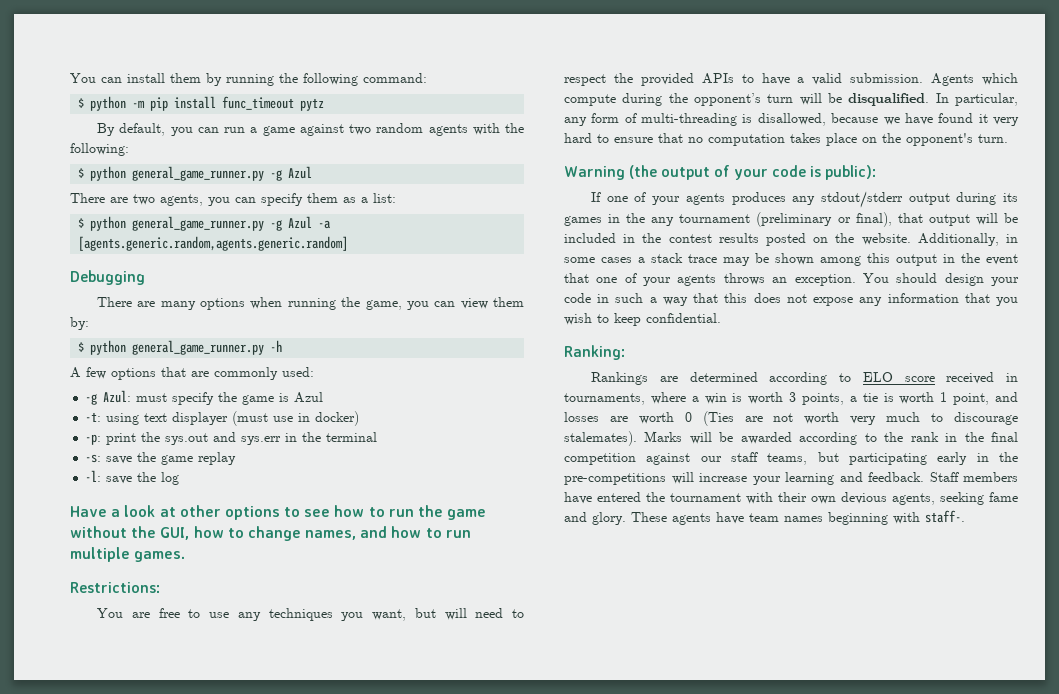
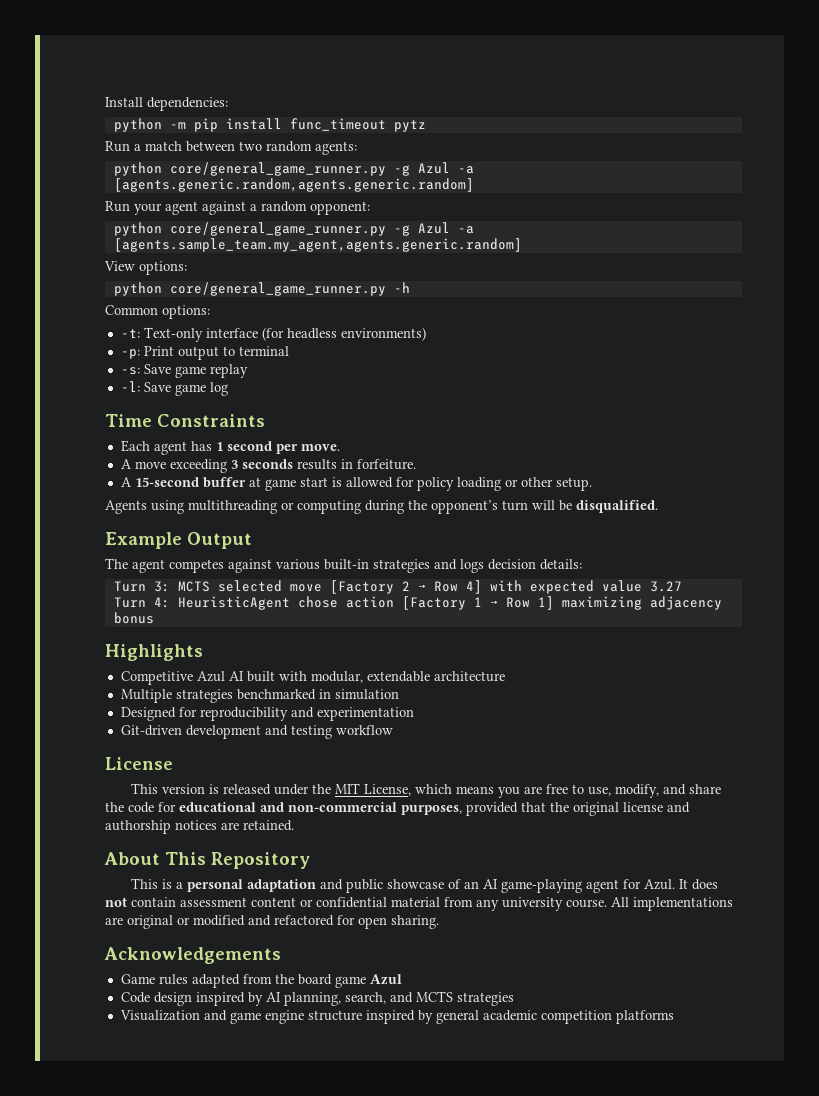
[70,73,427,86] [78,98,85,108] You can install them by running the following command: // $ -> [105,97,228,111] Install dependencies: //
[97,123,524,136] [70,143,129,156] [78,166,313,181] [70,193,396,206] [78,216,332,231] [78,236,349,251] [70,270,145,285] [97,297,524,310] [70,317,89,330] [78,340,283,355] [70,367,314,380] [85,390,324,405] [85,411,360,426] [85,432,322,445] By default, you can run a game against two random agents with the following: // $ python general_game_runner.py -g Azul // There are two agents, you can specify them as a list: // $ python general_game_runner.py -g Azul -a [agents.generic.random,agents.generic.random] // Debugging // There are many options when running the game, you can view them by: // $ python general_game_runner.py -h // A few options that are commonly used: // -g Azul: must specify the game is Azul // -t: using text displayer (must use in docker) // -p: print the sys.out and sys.err in the -> [105,141,357,155] [113,162,474,176] [113,178,474,192] [105,201,370,215] [113,222,474,236] [113,238,522,252] [104,261,187,275] [113,282,410,296] [105,305,210,319] [120,327,426,342] [120,346,235,360] Run a match between two random agents: // python core/general_game_runner.py -g Azul -a [agents.generic.random,agents.generic.random] // Run your agent against a random opponent: // python core/general_game_runner.py -g Azul -a [agents.sample_team.my_agent,agents.generic.random] // View options: // python core/general_game_runner.py -h // Common options: // -t: Text-only interface (for headless environments) // -p: Print output to
[106,452,157,464] save the -> [143,364,171,374] Save
[106,472,157,484] save the -> [143,382,206,396] Save game
[70,505,487,520] [70,526,471,541] [70,547,186,562] [70,582,160,593] [97,608,524,621] [564,73,1018,86] [564,94,616,106] Have a look at other options to see how to run the game without the GUI, how to change names, and how to run multiple games. // Restrictions: // You are free to use any techniques you want, but will need to respect the provided APIs to have a valid submission. Agents which compute -> [105,414,265,427] [120,440,340,455] [120,459,416,473] [120,477,592,491] [105,500,361,514] Time Constraints // Each agent has 1 second per move. // A move exceeding 3 seconds results in forfeiture. // A 15-second buffer at game start is allowed for policy loading or other setup. // Agents using multithreading or computing
[935,93,1018,106] [564,113,1019,126] [564,133,1008,146] [564,165,877,180] [591,191,1018,208] [564,212,1018,227] [564,233,1018,246] [564,253,1018,266] [564,273,1019,286] [564,293,1018,306] [564,313,721,326] [564,345,625,360] [591,372,1018,385] [564,392,1018,405] [564,411,1019,426] [564,431,1018,446] [564,452,1018,465] [564,472,1018,485] [564,492,1018,505] [564,510,965,525] In particular, any form of multi-threading is disallowed, because we have found it very hard to ensure that no computation takes place on the opponent's turn. // Warning (the output of your code is public): // If one of your agents produces any stdout/stderr output during its games in the any tournament (preliminary or final), that output will be included in the contest results posted on the website. Additionally, in some cases a stack trace may be shown among this output in the event that one of your agents throws an exception. You should design your code in such a way that this does not expose any information that you wish to keep confidential. // Ranking: // Rankings are determined according to ELO score received in tournaments, where a win is worth 3 points, a tie is worth 1 point, and losses are worth 0 (Ties are not worth very much to discourage stalemates). Marks will be awarded according to the rank in the final competition against our staff teams, but participating early in the pre-competitions will increase your learning and feedback. Staff members have entered the tournament with their own devious agents, seeking fame and glory. These agents have team names beginning with staff-. -> [105,532,252,549] [105,558,582,573] [113,580,682,594] [113,596,722,610] [113,612,154,624] [105,644,203,661] [120,671,505,685] [120,689,399,703] [120,707,414,721] [120,725,393,739] [105,757,173,770] [131,783,722,798] [105,802,690,816] [105,820,294,834] [104,852,310,869] [131,878,719,893] [105,897,733,911] [105,915,439,929] [104,947,281,964] [120,974,402,988] [120,991,514,1006] [119,1010,674,1024] // Example Output // The agent competes against various built-in strategies and logs decision details: // Turn 3: MCTS selected move [Factory 2 → Row 4] with expected value 3.27 // Turn 4: HeuristicAgent chose action [Factory 1 → Row 1] maximizing adjacency bonus // Highlights // Competitive Azul AI built with modular, extendable architecture // Multiple strategies benchmarked in simulation // Designed for reproducibility and experimentation // Git-driven development and testing workflow // License // This version is released under the MIT License, which means you are free to use, modify, and share the code for educational and non-commercial purposes, provided that the original license and authorship notices are retained. // About This Repository // This is a personal adaptation and public showcase of an AI game-playing agent for Azul. It does not contain assessment content or confidential material from any university course. All implementations are original or modified and refactored for open sharing. // Acknowledgements // Game rules adapted from the board game Azul // Code design inspired by AI planning, search, and MCTS strategies // Visualization and game engine structure inspired by general academic competition platforms

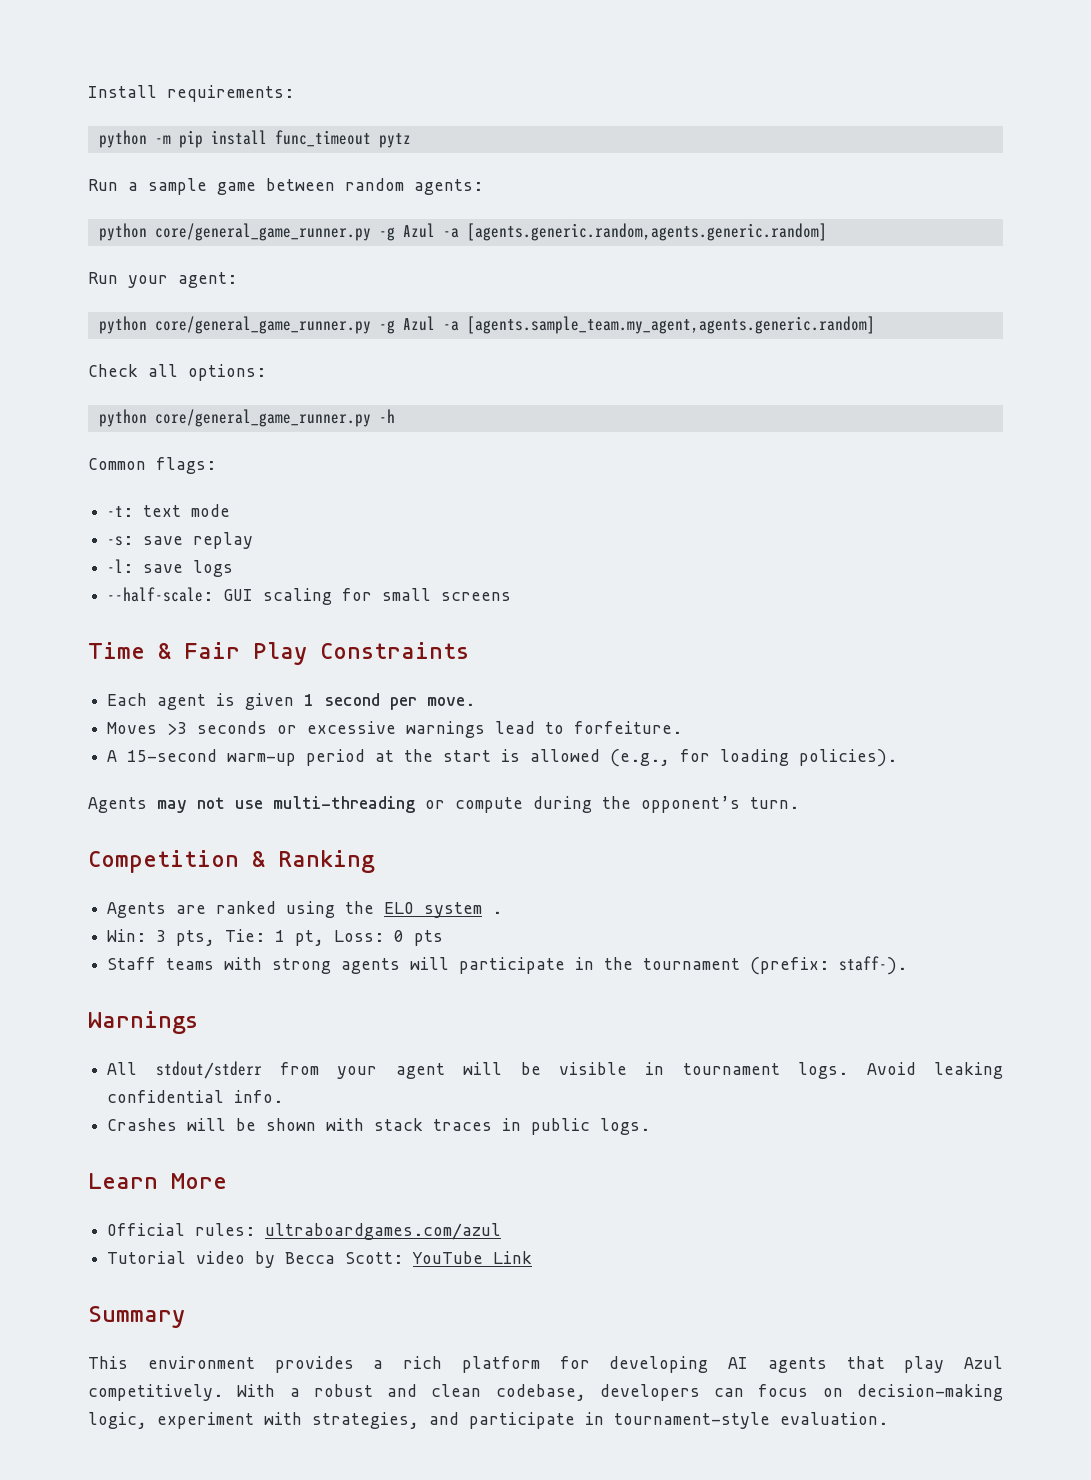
[147,97,228,111] dependencies: -> [167,85,294,102] requirements:
[145,141,262,152] match between two -> [148,178,335,195] sample game between
[165,201,370,215] agent against a random opponent: -> [178,272,237,288] agent:
[104,261,135,271] View -> [88,364,178,377] Check all
[162,305,210,319] options: -> [156,457,216,474] flags:
[143,327,426,342] [120,346,289,360] Text-only interface (for headless environments) // -p: Print output to terminal -> [143,504,231,517] text mode
[143,364,206,378] Save game -> [143,536,184,545] save
[143,382,228,396] [105,414,152,427] Save game log // Time -> [143,560,234,577] [107,587,512,605] [88,642,307,665] save logs // --half-scale: GUI scaling for small screens // Time & Fair Play
[190,441,212,451] has -> [216,693,295,710] is given
[120,459,416,473] [120,477,592,491] [105,500,658,514] [105,532,252,549] [105,558,582,573] [113,580,682,594] [113,596,722,610] [113,612,154,624] [105,644,203,661] [120,671,505,685] [120,689,399,703] [120,707,414,721] [120,725,393,739] [105,757,173,770] [131,783,722,798] [105,802,690,816] [105,820,294,834] [104,852,310,869] [131,878,719,893] [105,897,733,911] [105,915,439,929] [104,947,281,964] [120,974,402,988] [120,991,514,1006] [119,1010,674,1024] A move exceeding 3 seconds results in forfeiture. // A 15-second buffer at game start is allowed for policy loading or other setup. // Agents using multithreading or computing during the opponent’s turn will be disqualified. // Example Output // The agent competes against various built-in strategies and logs decision details: // Turn 3: MCTS selected move [Factory 2 → Row 4] with expected value 3.27 // Turn 4: HeuristicAgent chose action [Factory 1 → Row 1] maximizing adjacency bonus // Highlights // Competitive Azul AI built with modular, extendable architecture // Multiple strategies benchmarked in simulation // Designed for reproducibility and experimentation // Git-driven development and testing workflow // License // This version is released under the MIT License, which means you are free to use, modify, and share the code for educational and non-commercial purposes, provided that the original license and authorship notices are retained. // About This Repository // This is a personal adaptation and public showcase of an AI game-playing agent for Azul. It does not contain assessment content or confidential material from any university course. All implementations are original or modified and refactored for open sharing. // Acknowledgements // Game rules adapted from the board game Azul // Code design inspired by AI planning, search, and MCTS strategies // Visualization and game engine structure inspired by general academic competition platforms -> [107,721,683,738] [107,749,898,767] [88,796,799,813] [88,850,375,873] [107,901,503,918] [107,929,444,946] [107,956,908,975] [88,1011,198,1034] [107,1061,1004,1079] [107,1090,284,1103] [107,1118,651,1135] [88,1173,227,1189] [107,1223,502,1240] [107,1251,533,1268] [88,1306,185,1328] [88,1356,1003,1373] [88,1384,1003,1401] [88,1412,888,1429] Moves >3 seconds or excessive warnings lead to forfeiture. // A 15-second warm-up period at the start is allowed (e.g., for loading policies). // Agents may not use multi-threading or compute during the opponent’s turn. // Competition & Ranking // Agents are ranked using the ELO system . // Win: 3 pts, Tie: 1 pt, Loss: 0 pts // Staff teams with strong agents will participate in the tournament (prefix: staff-). // Warnings // All stdout/stderr from your agent will be visible in tournament logs. Avoid leaking confidential info. // Crashes will be shown with stack traces in public logs. // Learn More // Official rules: ultraboardgames.com/azul // Tutorial video by Becca Scott: YouTube Link // Summary // This environment provides a rich platform for developing AI agents that play Azul competitively. With a robust and clean codebase, developers can focus on decision-making logic, experiment with strategies, and participate in tournament-style evaluation.

